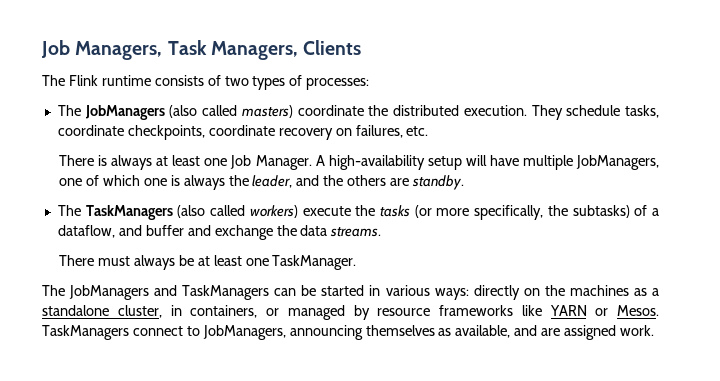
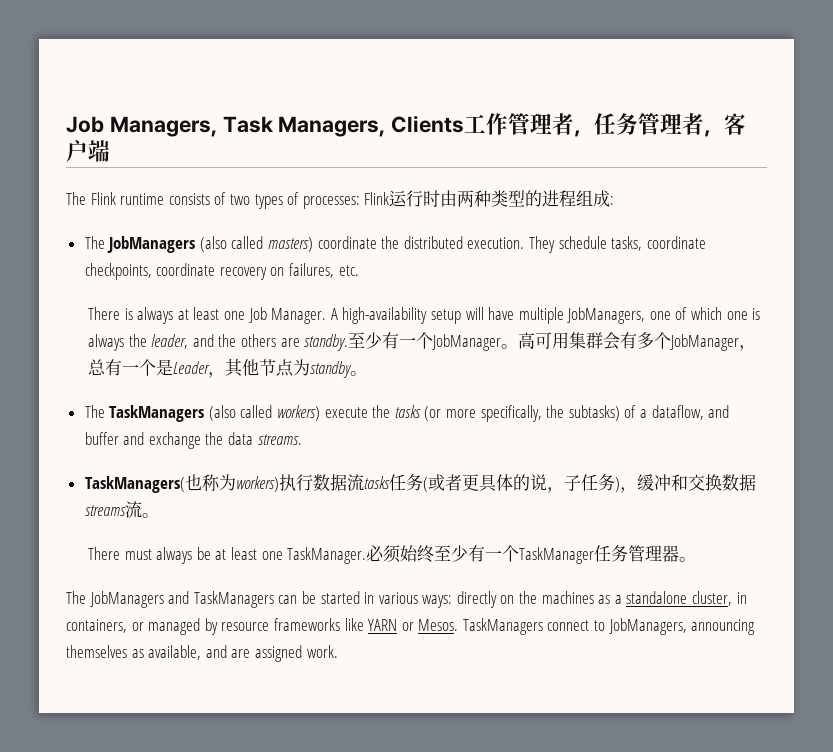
(362, 47) none -> [464,113,747,137] [66,140,110,162] 工作管理者，任务管理者，客户端
(370, 84) none -> [364,190,615,207] Flink运行时由两种类型的进程组成:
(464, 182) none -> [348,332,757,351] [88,358,368,378] 至少有一个JobManager。高可用集群会有多个JobManager，总有一个是Leader，其他节点为standby。
(382, 232) none -> [84,474,756,493] [84,501,159,518] // TaskManagers(也称为workers)执行数据流tasks任务(或者更具体的说，子任务)，缓冲和交换数据streams流。
(357, 262) none -> [366,545,697,564] 必须始终至少有一个TaskManager任务管理器。

